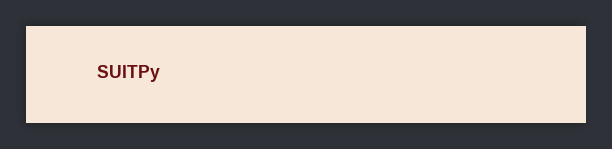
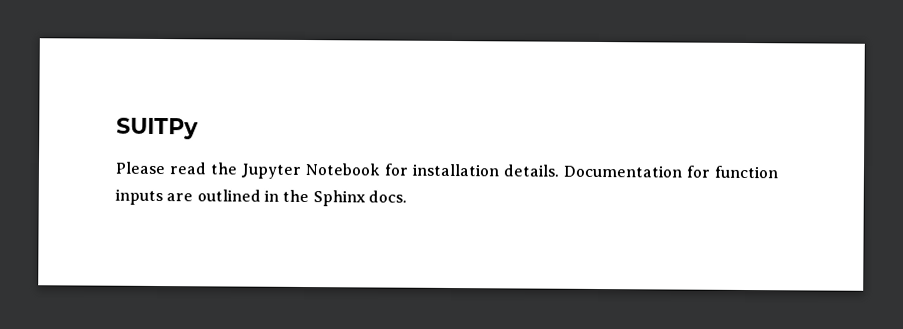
(160, 73) none -> [115,161,778,179] [115,188,407,207] // Please read the Jupyter Notebook for installation details. Documentation for function inputs are outlined in the Sphinx docs.

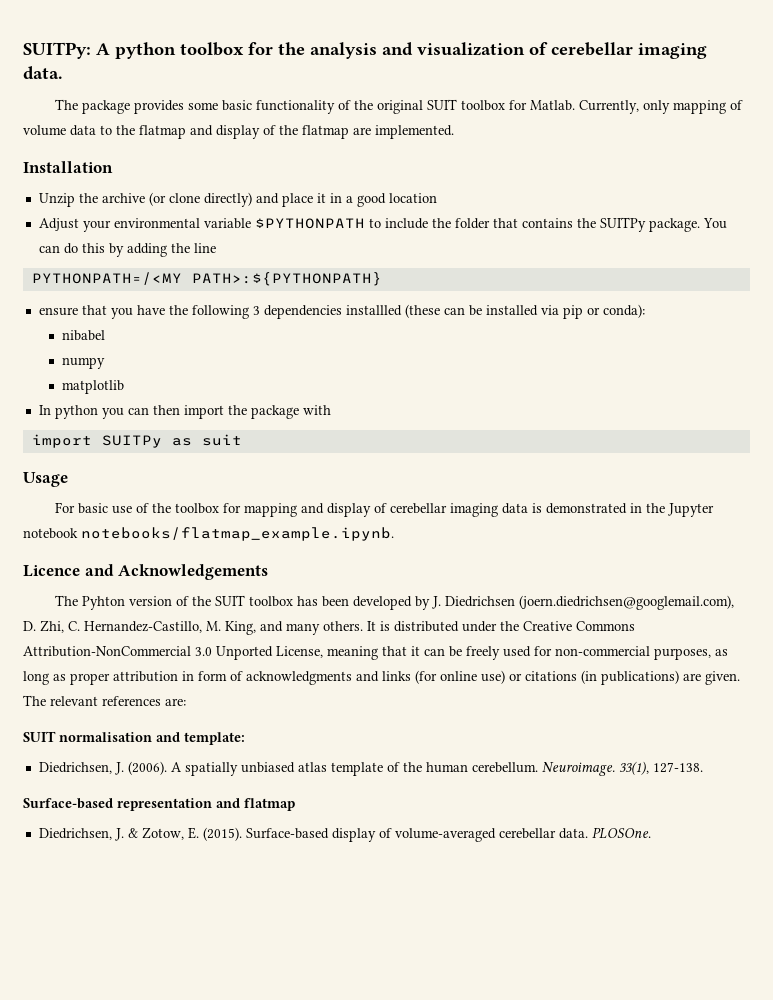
[116,117,199,140] [115,161,778,179] [115,188,407,207] SUITPy // Please read the Jupyter Notebook for installation details. Documentation for function inputs are outlined in the Sphinx docs. -> [23,42,707,59] [23,66,63,80] [55,99,744,114] [23,125,454,139] [23,161,113,173] [38,192,437,207] [38,217,727,232] [38,243,216,257] [31,272,382,286] [38,304,645,319] [62,330,106,341] [62,357,106,369] [62,380,125,394] [38,405,331,419] [31,434,242,448] [23,472,68,487] [55,502,715,517] [23,527,394,541] [23,564,269,580] [55,595,735,610] [23,620,635,635] [23,646,728,660] [23,670,740,685] [23,695,186,706] [23,731,245,745] [38,761,703,776] [23,798,295,811] [38,827,651,842] SUITPy: A python toolbox for the analysis and visualization of cerebellar imaging data. // The package provides some basic functionality of the original SUIT toolbox for Matlab. Currently, only mapping of volume data to the flatmap and display of the flatmap are implemented. // Installation // Unzip the archive (or clone directly) and place it in a good location // Adjust your environmental variable $PYTHONPATH to include the folder that contains the SUITPy package. You can do this by adding the line // PYTHONPATH=/<MY PATH>:${PYTHONPATH} // ensure that you have the following 3 dependencies installled (these can be installed via pip or conda): // nibabel // numpy // matplotlib // In python you can then import the package with // import SUITPy as suit // Usage // For basic use of the toolbox for mapping and display of cerebellar imaging data is demonstrated in the Jupyter notebook notebooks/flatmap_example.ipynb. // Licence and Acknowledgements // The Pyhton version of the SUIT toolbox has been developed by J. Diedrichsen (joern.diedrichsen@googlemail.com), D. Zhi, C. Hernandez-Castillo, M. King, and many others. It is distributed under the Creative Commons Attribution-NonCommercial 3.0 Unported License, meaning that it can be freely used for non-commercial purposes, as long as proper attribution in form of acknowledgments and links (for online use) or citations (in publications) are given. The relevant references are: // SUIT normalisation and template: // Diedrichsen, J. (2006). A spatially unbiased atlas template of the human cerebellum. Neuroimage. 33(1), 127-138. // Surface-based representation and flatmap // Diedrichsen, J. & Zotow, E. (2015). Surface-based display of volume-averaged cerebellar data. PLOSOne.

